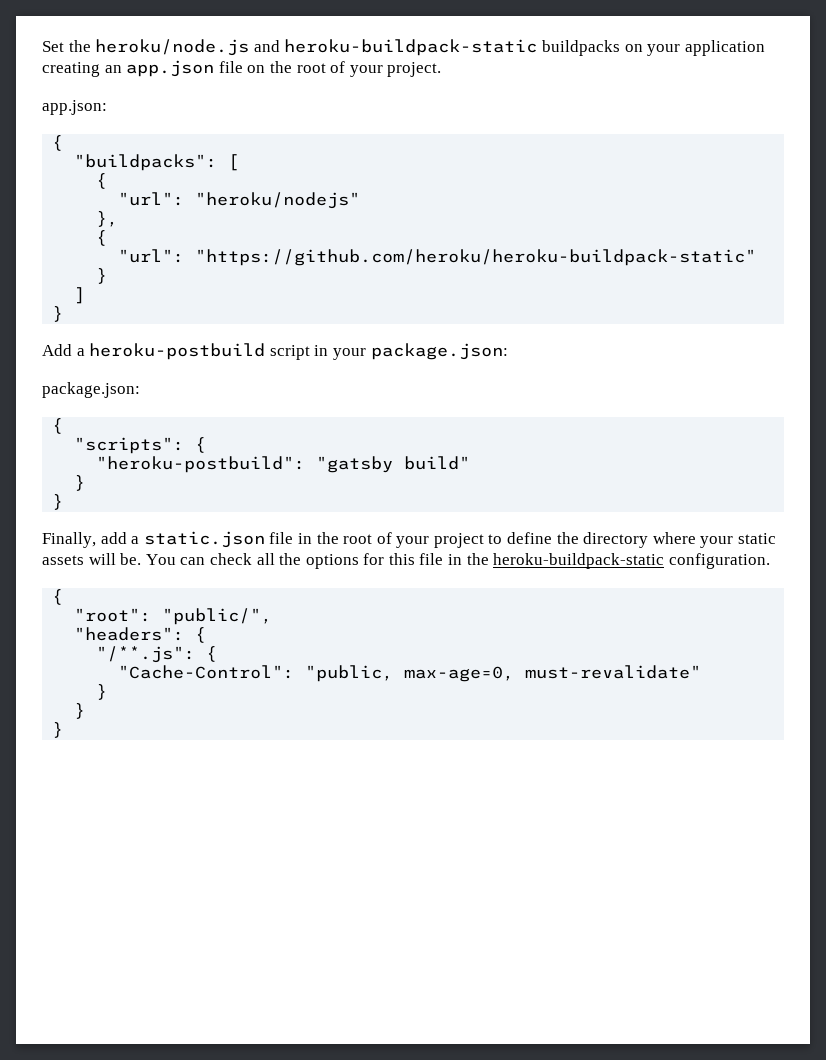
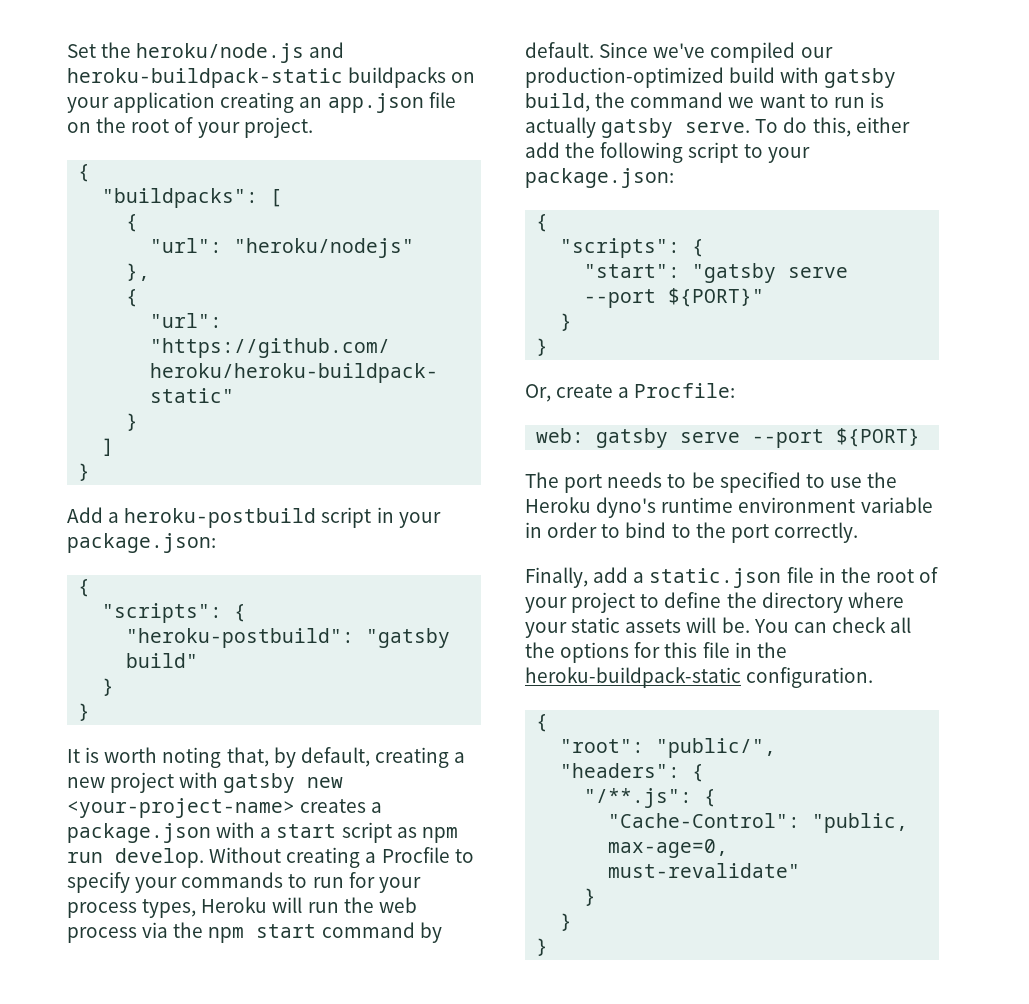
[42,100,107,115] // app.json: -> (313, 127) none
[42,382,140,398] // package.json: -> (216, 543) none
(64, 502) none -> [67,747,466,768] [67,772,344,793] [67,798,383,818] [67,822,458,843] [67,847,474,868] [67,872,421,893] [67,897,417,918] [67,922,442,943] [525,42,833,63] [525,67,897,88] [525,92,884,112] [525,117,910,138] [525,142,810,163] [525,168,674,188] [536,214,549,232] [560,238,705,258] [584,263,849,283] [584,288,765,308] [560,313,573,331] [536,338,549,356] [525,383,736,402] [536,428,921,448] [525,472,898,493] [525,497,933,518] [525,522,858,543] // It is worth noting that, by default, creating a new project with gatsby new <your-project-name> creates a package.json with a start script as npm run develop. Without creating a Procfile to specify your commands to run for your process types, Heroku will run the web process via the npm start command by default. Since we've compiled our production-optimized build with gatsby build, the command we want to run is actually gatsby serve. To do this, either add the following script to your package.json: // { // "scripts": { // "start": "gatsby serve --port ${PORT}" // } // } // Or, create a Procfile: // web: gatsby serve --port ${PORT} // The port needs to be specified to use the Heroku dyno's runtime environment variable in order to bind to the port correctly.

